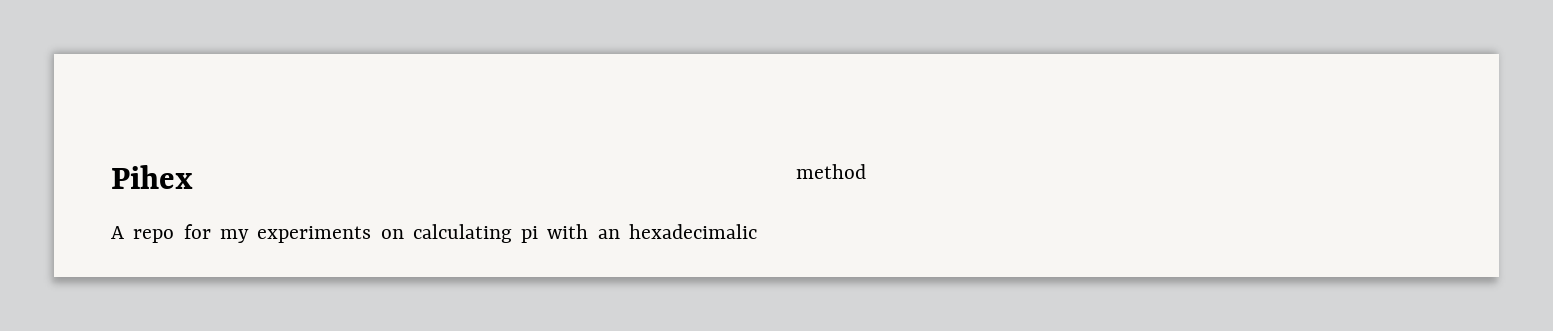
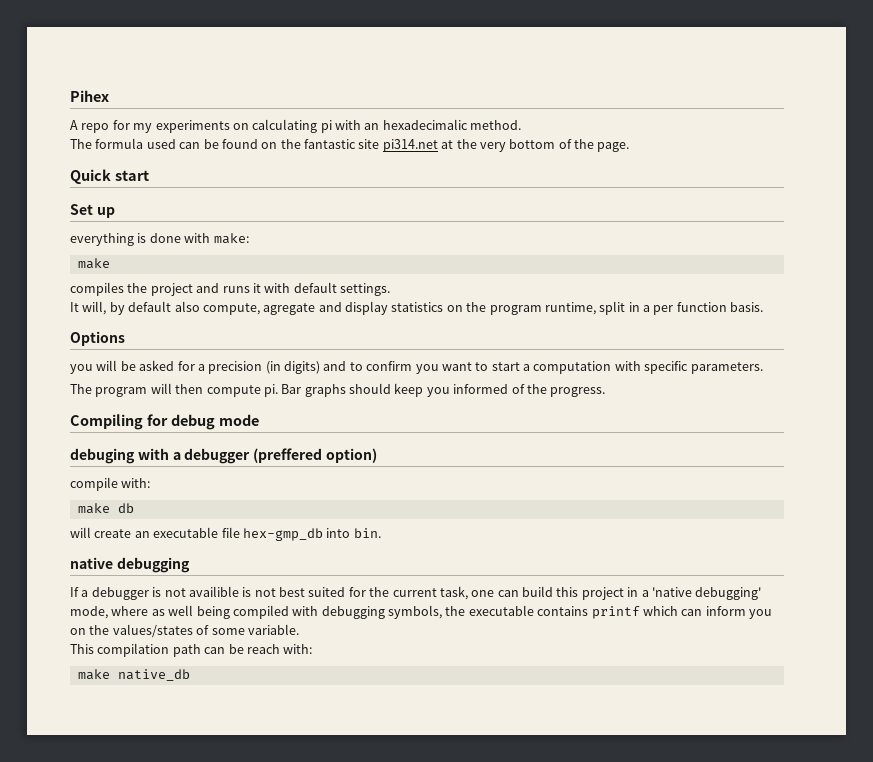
[796,164,866,179] method -> [470,120,522,130] [70,138,630,152] [70,169,149,184] [70,204,115,218] [70,233,249,246] [77,258,110,269] [70,282,390,296] [70,301,764,315] [70,331,125,346] [70,360,763,374] [70,383,606,397] [70,414,259,430] [70,448,377,464] [70,477,151,491] [77,503,134,514] [70,527,381,541] [70,557,190,573] [70,586,762,600] [70,605,772,619] [70,624,299,638] [70,643,313,657] [77,669,190,681] method. // The formula used can be found on the fantastic site pi314.net at the very bottom of the page. // Quick start // Set up // everything is done with make: // make // compiles the project and runs it with default settings. // It will, by default also compute, agregate and display statistics on the program runtime, split in a per function basis. // Options // you will be asked for a precision (in digits) and to confirm you want to start a computation with specific parameters. // The program will then compute pi. Bar graphs should keep you informed of the progress. // Compiling for debug mode // debuging with a debugger (preffered option) // compile with: // make db // will create an executable file hex-gmp_db into bin. // native debugging // If a debugger is not availible is not best suited for the current task, one can build this project in a 'native debugging' mode, where as well being compiled with debugging symbols, the executable contains printf which can inform you on the values/states of some variable. // This compilation path can be reach with: // make native_db

